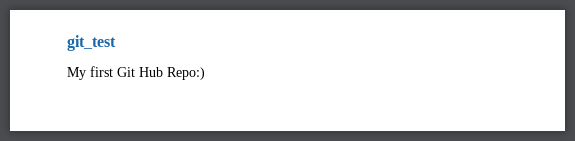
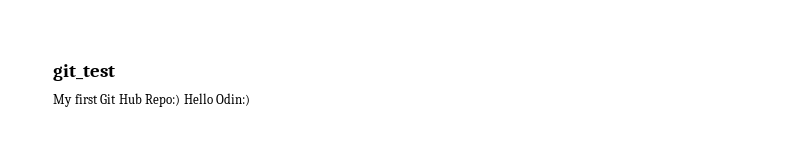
(205, 73) none -> [183,93,251,106] Hello Odin:)

